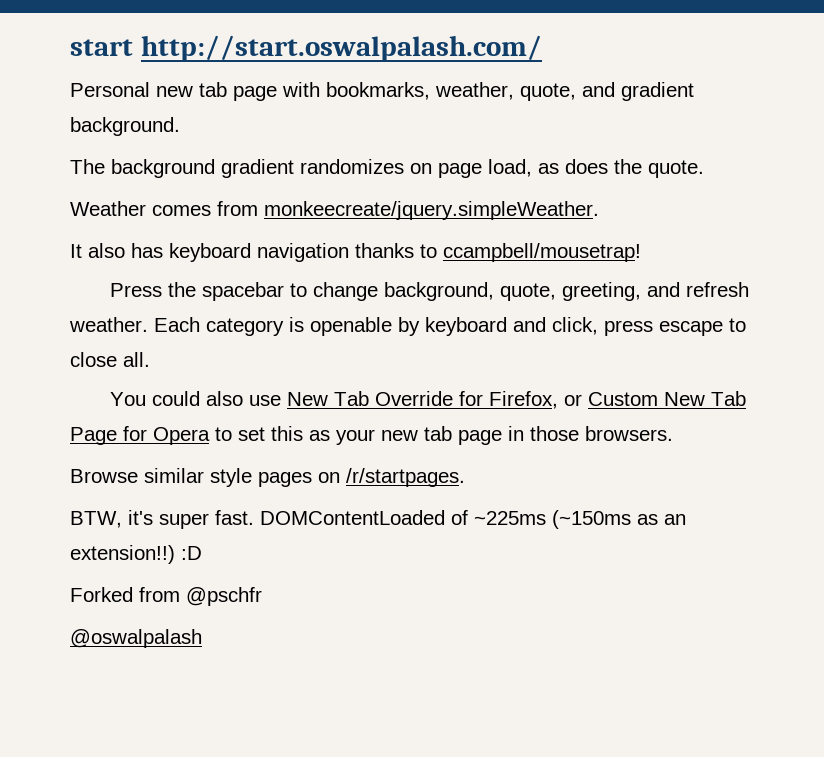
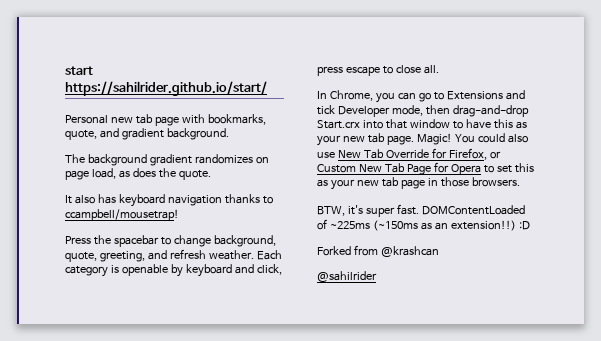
[140,35,542,62] http://start.oswalpalash.com/ -> [65,81,267,96] https://sahilrider.github.io/start/
[435,82,514,100] weather, -> (266, 119) none
[70,201,599,220] // Weather comes from monkeecreate/jquery.simpleWeather. -> (211, 175) none
(150, 359) none -> [317,90,525,103] [317,105,529,117] [317,119,527,129] [317,133,452,146] In Chrome, you can go to Extensions and tick Developer mode, then drag-and-drop Start.crx into that window to have this as your new tab page. Magic!
[70,468,465,487] // Browse similar style pages on /r/startpages. -> (520, 182) none
[186,587,262,606] [70,629,202,648] @pschfr // @oswalpalash -> [380,246,439,257] [317,271,377,282] @krashcan // @sahilrider

